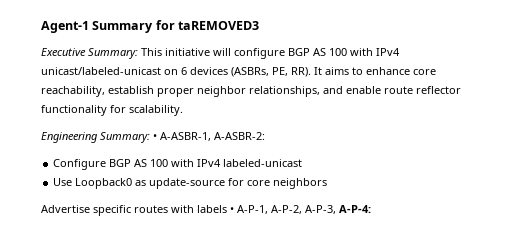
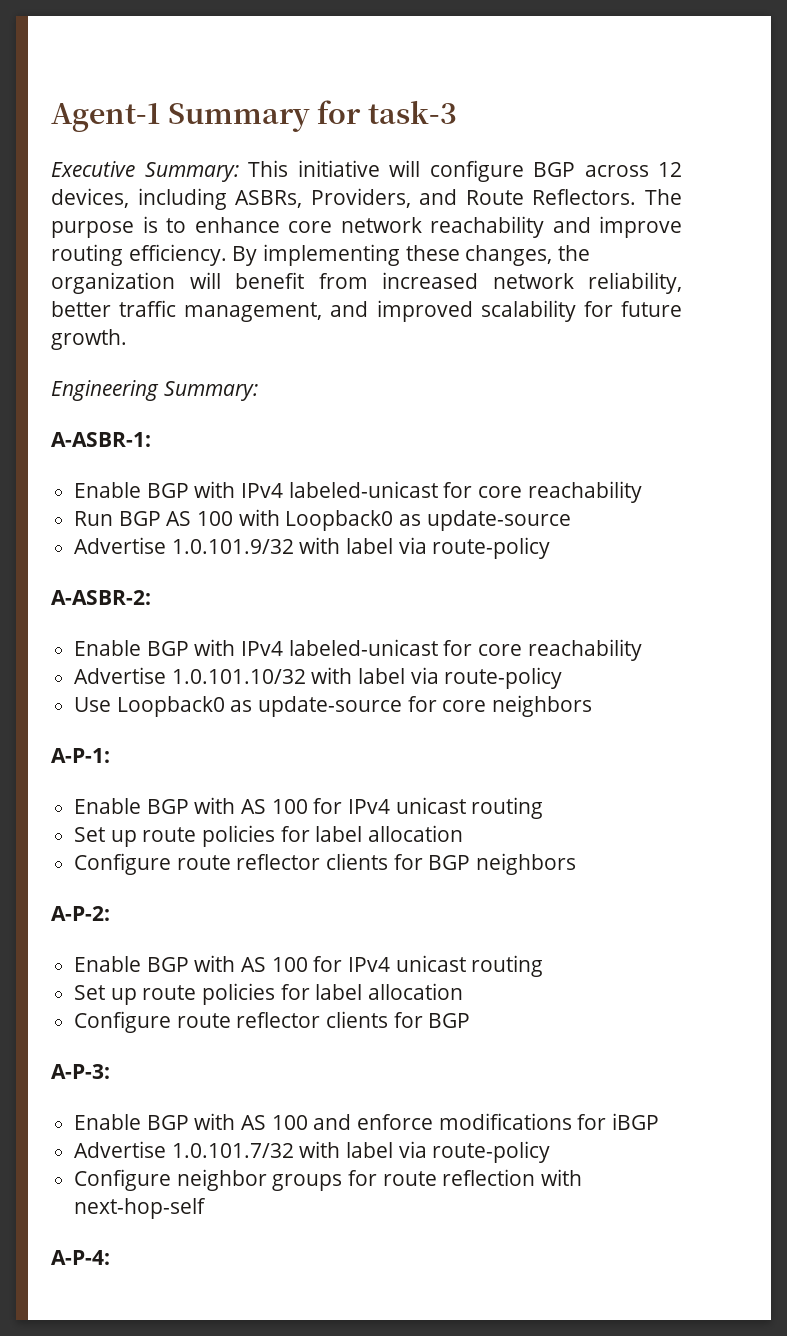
[178,21,260,30] taREMOVED3 -> [368,100,458,124] task-3
[313,48,400,56] [41,67,436,77] [41,86,461,97] [41,105,183,116] [41,132,265,143] [53,159,303,170] AS 100 with IPv4 unicast/labeled-unicast on 6 devices (ASBRs, PE, RR). It aims to enhance core reachability, establish proper neighbor relationships, and enable route reflector functionality for scalability. // Engineering Summary: • A-ASBR-1, A-ASBR-2: // Configure BGP AS 100 with IPv4 labeled-unicast -> [584,162,682,177] [51,188,682,210] [51,216,682,238] [51,244,591,266] [51,272,683,294] [51,300,682,322] [51,329,127,350] [51,380,258,401] [51,432,151,447] [74,481,642,503] [74,509,571,531] [74,537,551,559] [51,590,151,605] [74,639,642,661] [74,667,563,689] across 12 devices, including ASBRs, Providers, and Route Reflectors. The purpose is to enhance core network reachability and improve routing efficiency. By implementing these changes, the organization will benefit from increased network reliability, better traffic management, and improved scalability for future growth. // Engineering Summary: // A-ASBR-1: // Enable BGP with IPv4 labeled-unicast for core reachability // Run BGP AS 100 with Loopback0 as update-source // Advertise 1.0.101.9/32 with label via route-policy // A-ASBR-2: // Enable BGP with IPv4 labeled-unicast for core reachability // Advertise 1.0.101.10/32 with label via route-policy
[41,205,336,216] Advertise specific routes with labels • A-P-1, A-P-2, A-P-3, -> [51,748,110,763] [74,797,544,819] [74,825,464,847] [74,853,577,875] [51,906,110,921] [74,955,544,977] [74,983,464,1005] [74,1011,471,1033] [51,1064,110,1079] [74,1113,660,1130] [74,1141,551,1163] [74,1169,583,1191] [74,1198,207,1219] A-P-1: // Enable BGP with AS 100 for IPv4 unicast routing // Set up route policies for label allocation // Configure route reflector clients for BGP neighbors // A-P-2: // Enable BGP with AS 100 for IPv4 unicast routing // Set up route policies for label allocation // Configure route reflector clients for BGP // A-P-3: // Enable BGP with AS 100 and enforce modifications for iBGP // Advertise 1.0.101.7/32 with label via route-policy // Configure neighbor groups for route reflection with next-hop-self //

